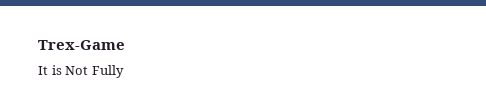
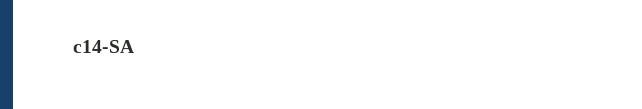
[38,40,125,50] [38,65,124,78] Trex-Game // It is Not Fully -> [73,40,134,53] c14-SA

